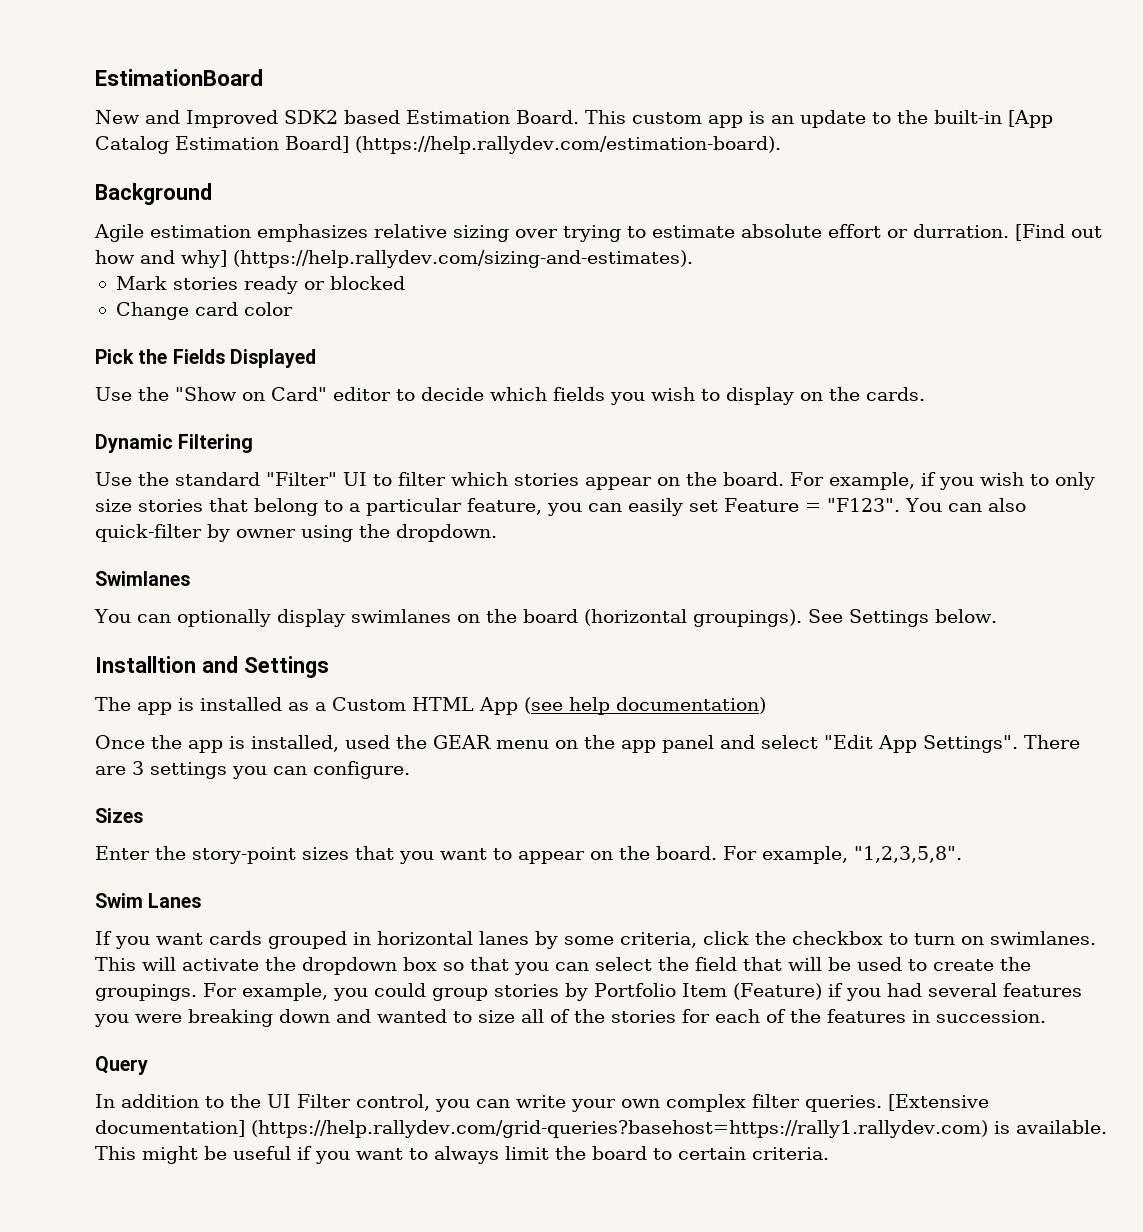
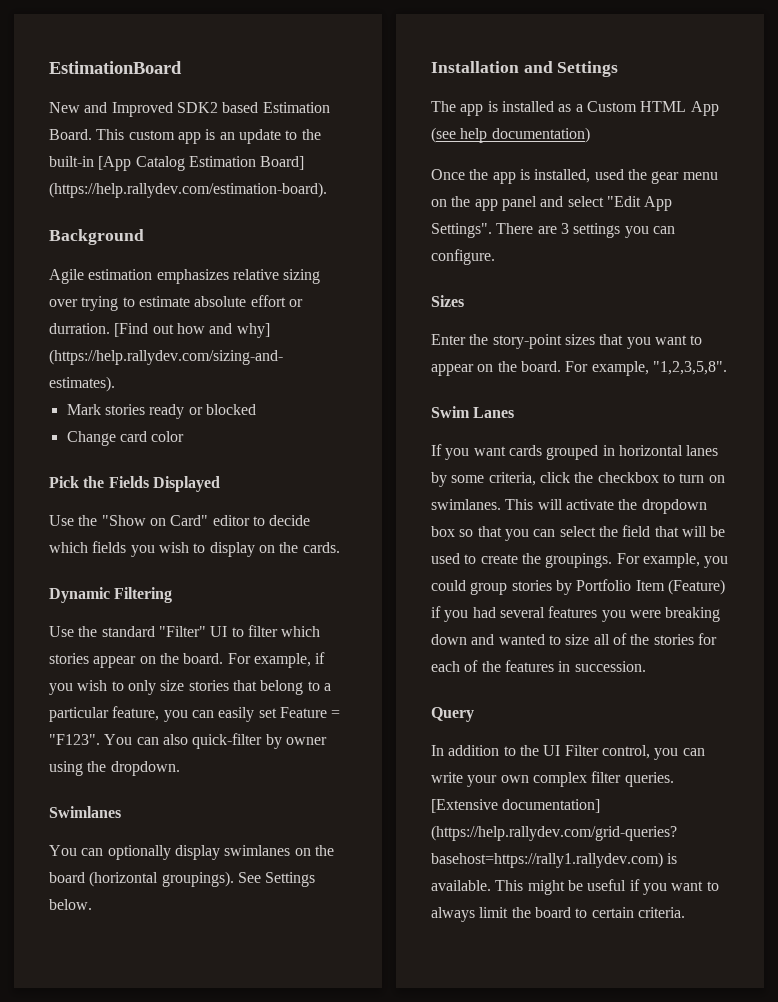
[95,656,196,673] Installtion -> [431,61,519,73] Installation
[433,735,491,749] GEAR -> [651,171,680,184] gear

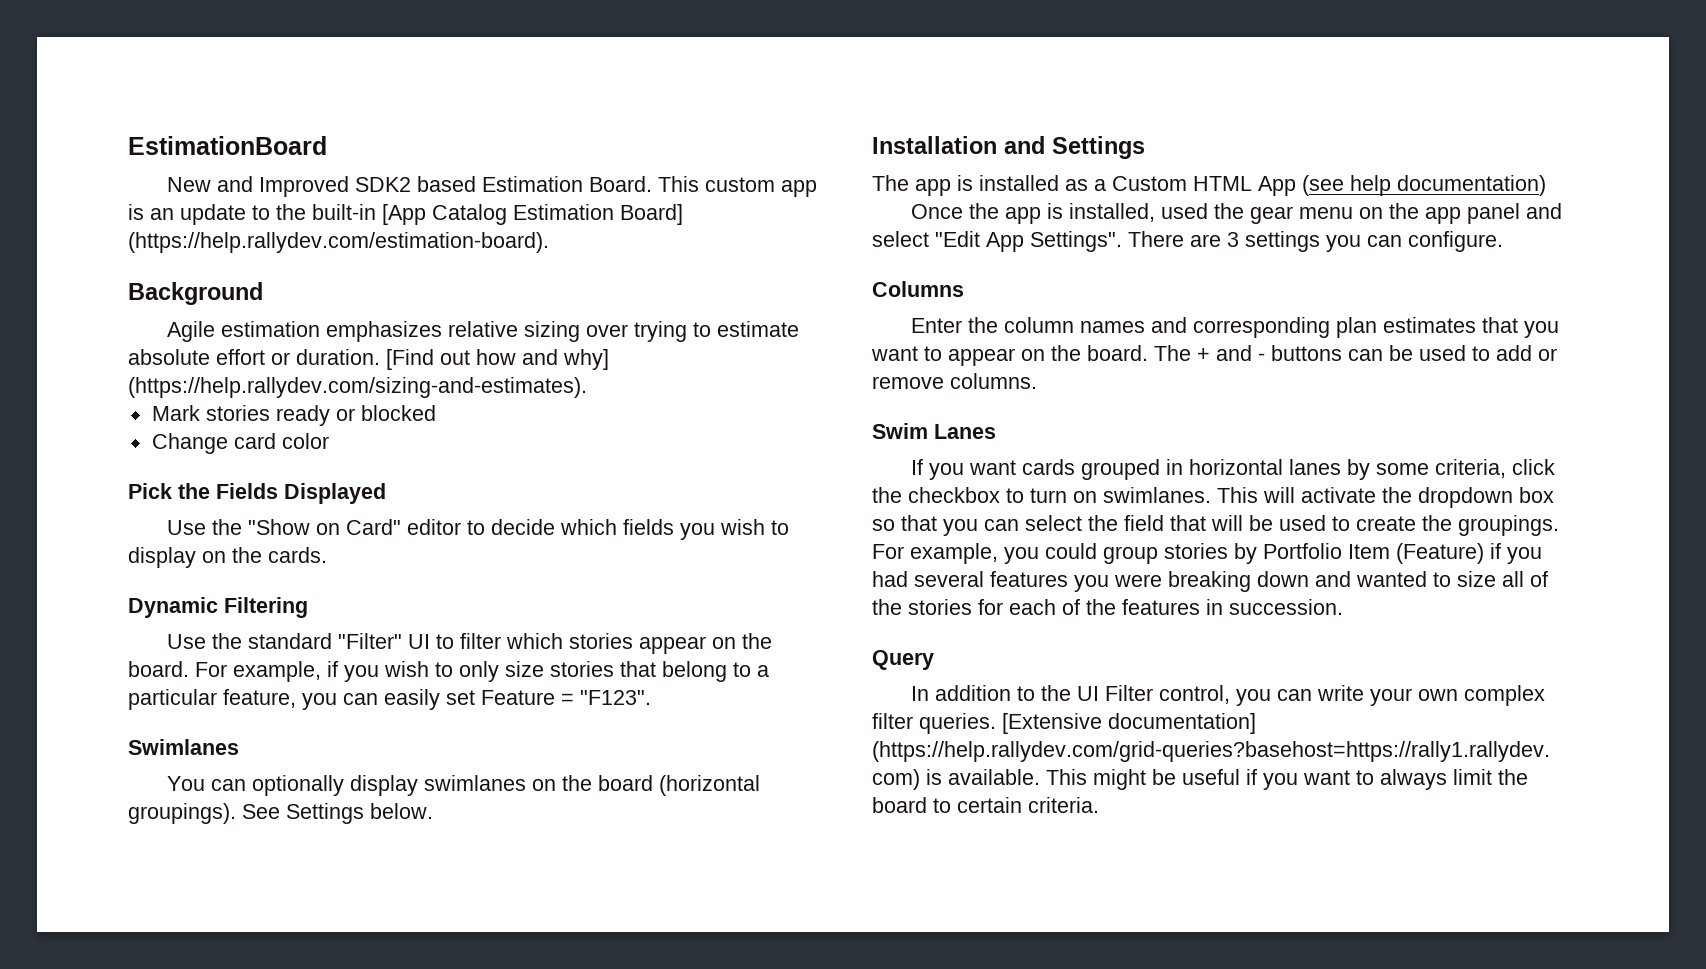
[49,323,110,334] durration. -> [296,349,380,365] duration.
[104,733,327,749] [49,761,180,776] You can also quick-filter by owner using the dropdown. -> (651, 697) none
[431,295,464,307] Sizes -> [872,281,964,297] Columns
[492,334,595,349] story-point sizes -> [1004,317,1477,338] column names and corresponding plan estimates
[565,361,727,376] For example, "1,2,3,5,8". -> [1154,345,1557,361] [872,373,1037,389] The + and - buttons can be used to add or remove columns.

